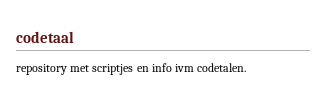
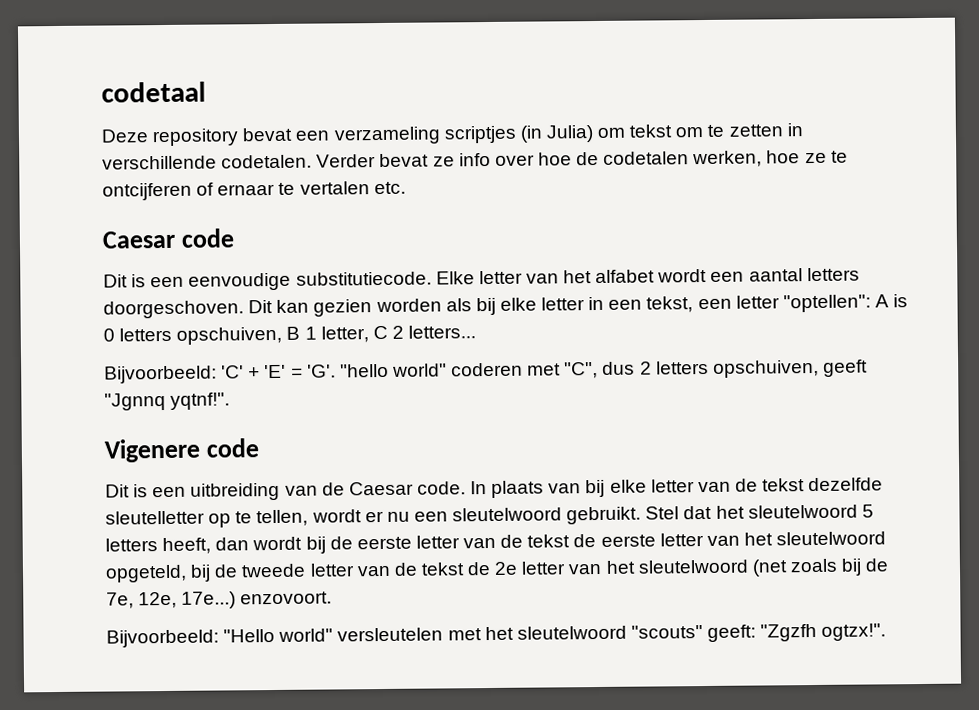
[16,63,247,75] repository met scriptjes en info ivm codetalen. -> [101,123,803,147] [102,150,848,170] [102,181,406,201] [102,228,234,249] [103,267,860,291] [103,294,909,319] [103,325,477,345] [104,359,868,384] [104,392,231,411] [104,438,259,463] [105,477,884,501] [105,504,874,528] [105,531,887,555] [105,558,890,583] [106,591,333,609] [106,623,887,648] Deze repository bevat een verzameling scriptjes (in Julia) om tekst om te zetten in verschillende codetalen. Verder bevat ze info over hoe de codetalen werken, hoe ze te ontcijferen of ernaar te vertalen etc. // Caesar code // Dit is een eenvoudige substitutiecode. Elke letter van het alfabet wordt een aantal letters doorgeschoven. Dit kan gezien worden als bij elke letter in een tekst, een letter "optellen": A is 0 letters opschuiven, B 1 letter, C 2 letters... // Bijvoorbeeld: 'C' + 'E' = 'G'. "hello world" coderen met "C", dus 2 letters opschuiven, geeft "Jgnnq yqtnf!". // Vigenere code // Dit is een uitbreiding van de Caesar code. In plaats van bij elke letter van de tekst dezelfde sleutelletter op te tellen, wordt er nu een sleutelwoord gebruikt. Stel dat het sleutelwoord 5 letters heeft, dan wordt bij de eerste letter van de tekst de eerste letter van het sleutelwoord opgeteld, bij de tweede letter van de tekst de 2e letter van het sleutelwoord (net zoals bij de 7e, 12e, 17e...) enzovoort. // Bijvoorbeeld: "Hello world" versleutelen met het sleutelwoord "scouts" geeft: "Zgzfh ogtzx!".

